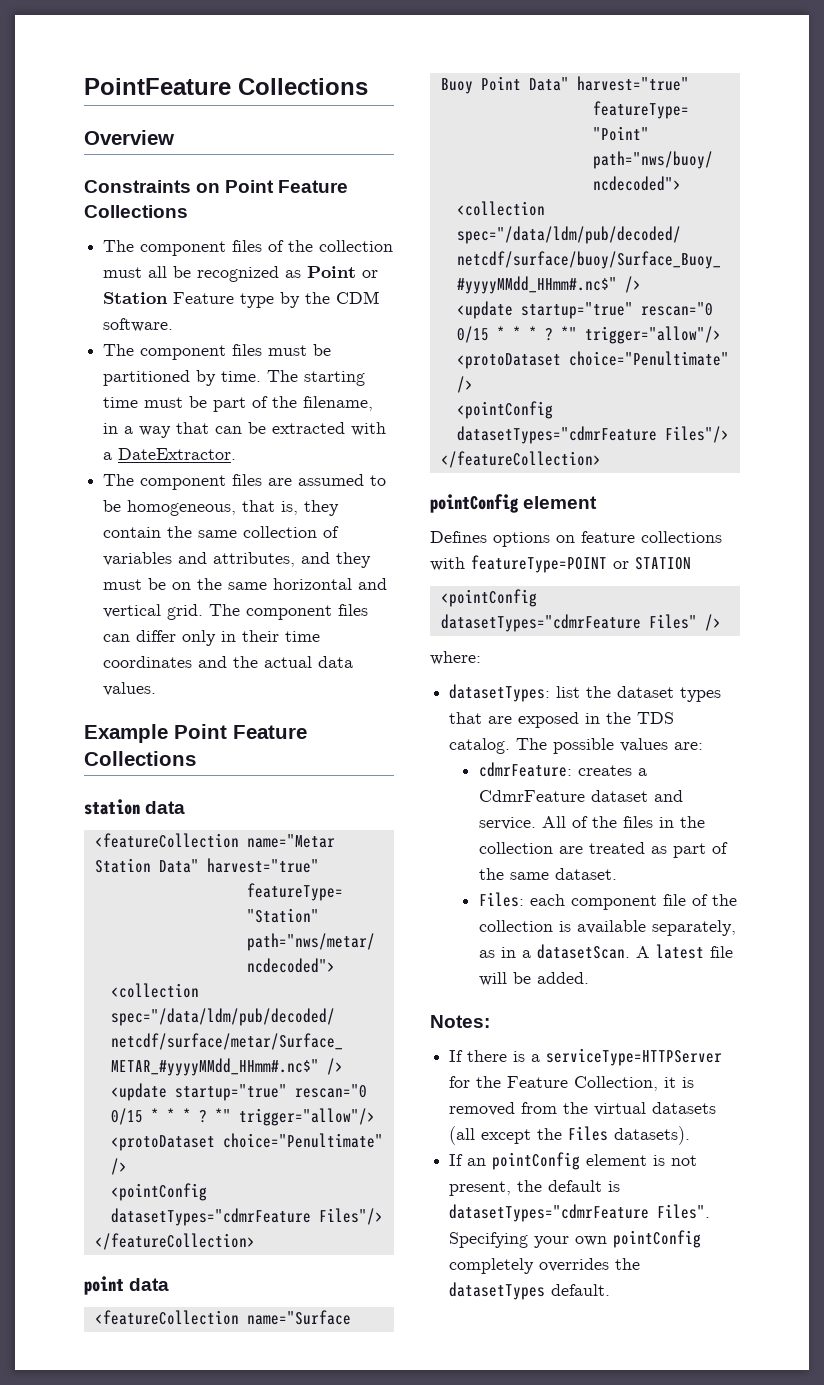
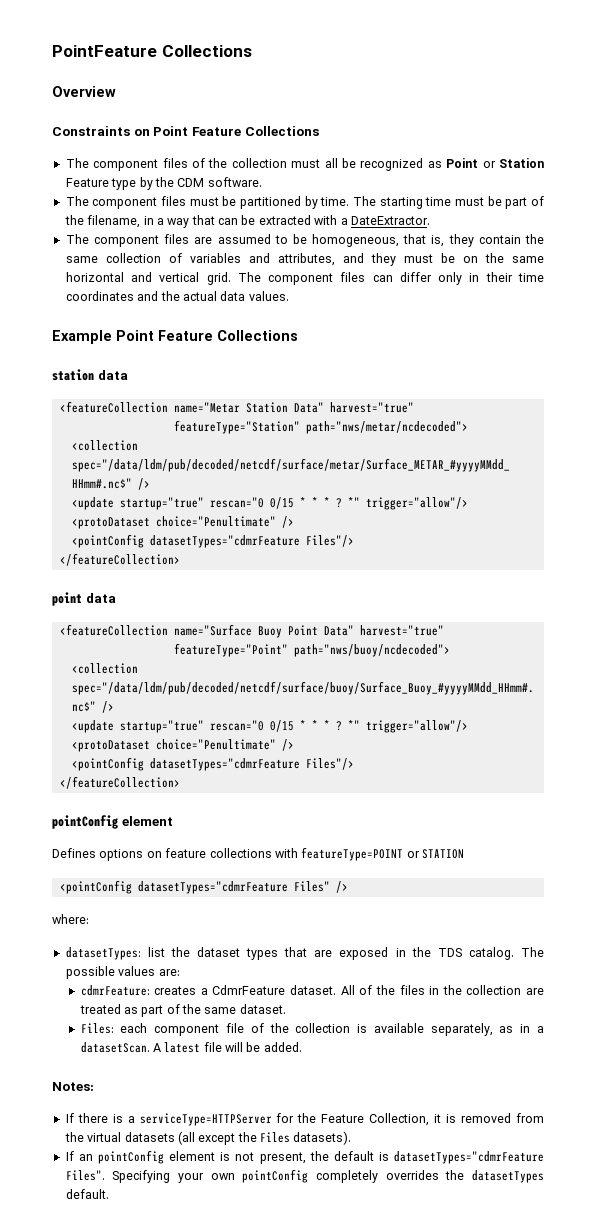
[591,790,684,802] [479,817,537,830] dataset and service. -> [290,985,337,995] dataset.

